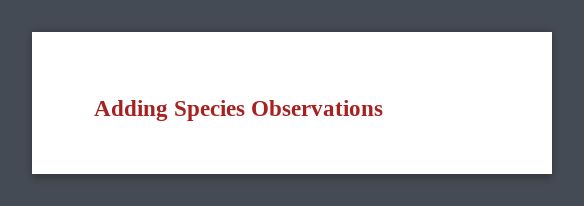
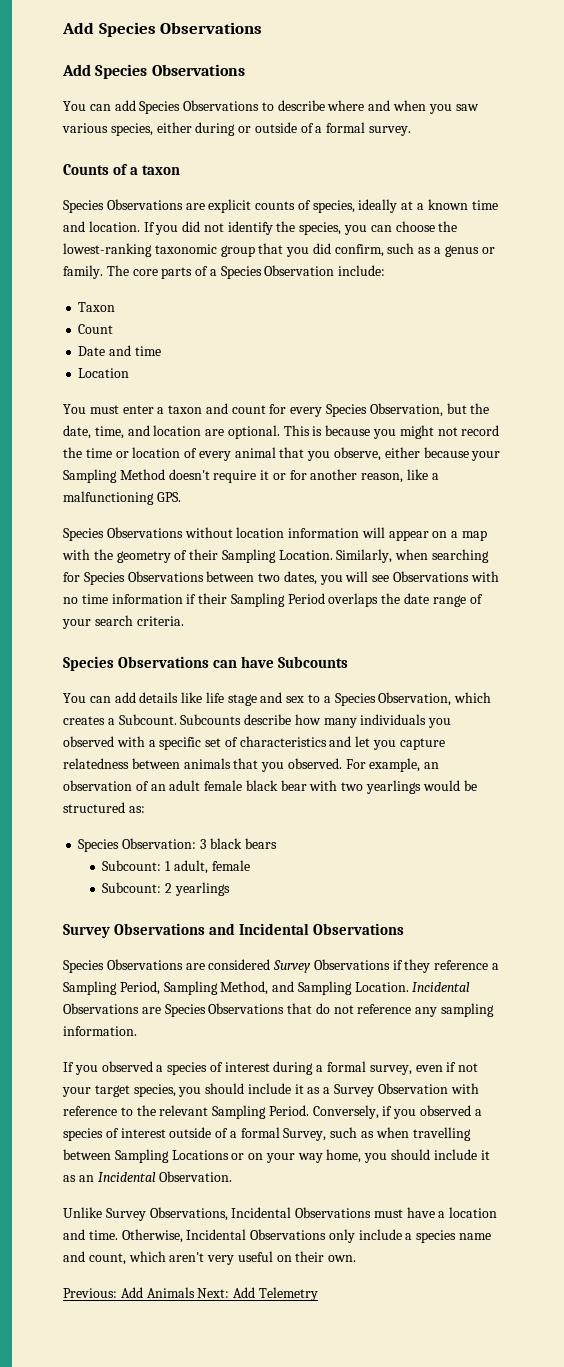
[94,100,384,121] Adding Species Observations -> [62,22,263,37] [62,64,245,79] [63,100,479,114] [62,122,412,136] [63,164,180,175] [63,199,498,213] [63,221,458,235] [63,243,495,257] [63,265,386,279] [78,302,116,312] [78,324,114,334] [78,345,161,356] [78,368,130,378] [63,403,490,417] [63,425,500,439] [63,447,501,461] [63,469,439,483] [63,491,181,505] [63,527,488,541] [62,549,490,563] [63,571,499,585] [63,593,483,607] [62,615,184,629] [63,656,348,671] [63,692,492,706] [63,714,452,728] [63,736,445,750] [63,758,440,772] [63,780,477,794] [63,802,145,813] [78,838,277,852] [102,860,250,874] [102,882,230,896] [63,923,404,938] [63,959,500,973] [63,981,471,995] [63,1003,495,1017] [63,1026,137,1036] [63,1061,479,1075] [62,1083,479,1097] [63,1105,482,1119] [63,1127,471,1141] [63,1149,490,1163] [63,1171,233,1182] [63,1207,498,1221] [63,1229,492,1243] [63,1251,357,1265] [63,1287,318,1301] Add Species Observations // Add Species Observations // You can add Species Observations to describe where and when you saw various species, either during or outside of a formal survey. // Counts of a taxon // Species Observations are explicit counts of species, ideally at a known time and location. If you did not identify the species, you can choose the lowest-ranking taxonomic group that you did confirm, such as a genus or family. The core parts of a Species Observation include: // Taxon // Count // Date and time // Location // You must enter a taxon and count for every Species Observation, but the date, time, and location are optional. This is because you might not record the time or location of every animal that you observe, either because your Sampling Method doesn't require it or for another reason, like a malfunctioning GPS. // Species Observations without location information will appear on a map with the geometry of their Sampling Location. Similarly, when searching for Species Observations between two dates, you will see Observations with no time information if their Sampling Period overlaps the date range of your search criteria. // Species Observations can have Subcounts // You can add details like life stage and sex to a Species Observation, which creates a Subcount. Subcounts describe how many individuals you observed with a specific set of characteristics and let you capture relatedness between animals that you observed. For example, an observation of an adult female black bear with two yearlings would be structured as: // Species Observation: 3 black bears // Subcount: 1 adult, female // Subcount: 2 yearlings // Survey Observations and Incidental Observations // Species Observations are considered Survey Observations if they reference a Sampling Period, Sampling Method, and Sampling Location. Incidental Observations are Species Observations that do not reference any sampling information. // If you observed a species of interest during a formal survey, even if not your target species, you should include it as a Survey Observation with reference to the relevant Sampling Period. Conversely, if you observed a species of interest outside of a formal Survey, such as when travelling between Sampling Locations or on your way home, you should include it as an Incidental Observation. // Unlike Survey Observations, Incidental Observations must have a location and time. Otherwise, Incidental Observations only include a species name and count, which aren't very useful on their own. // Previous: Add Animals Next: Add Telemetry

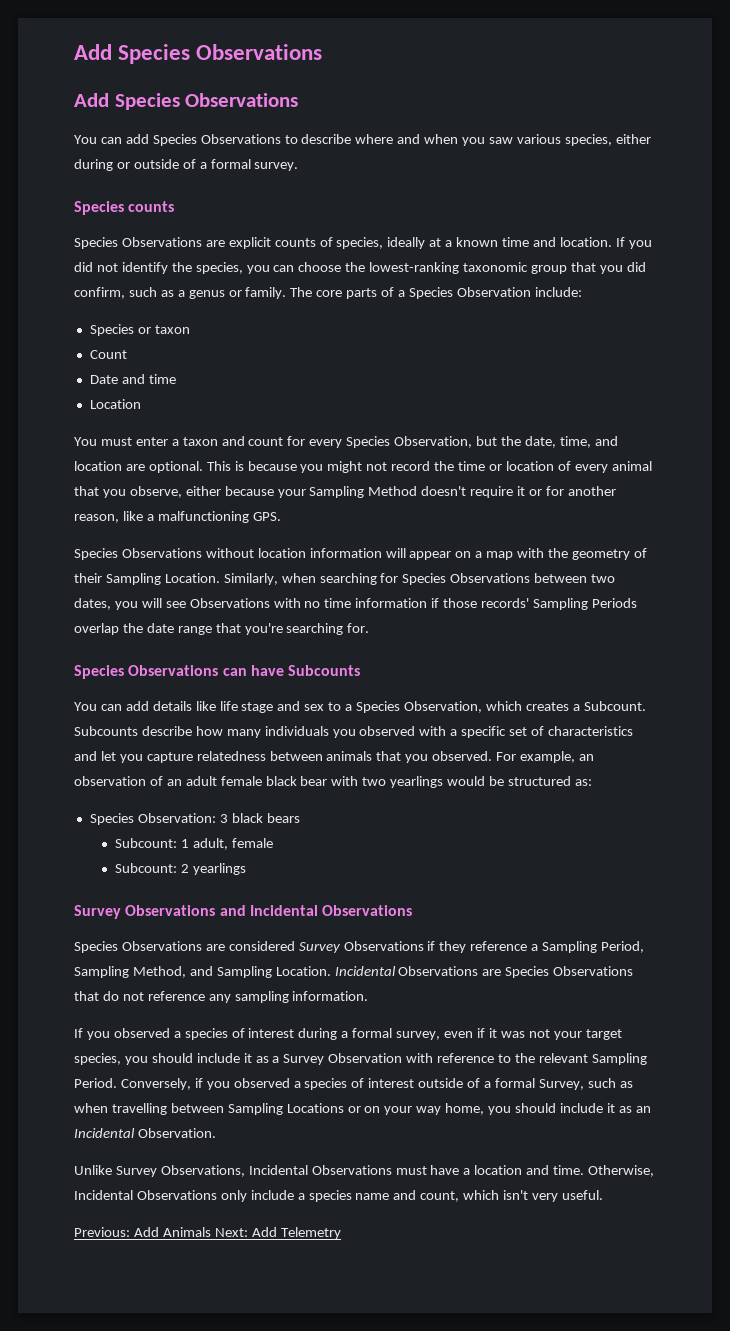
[63,164,180,175] Counts of a taxon -> [74,201,175,215] Species counts
[78,302,116,312] Taxon -> [89,324,190,336] Species or taxon
[198,593,483,607] [62,615,184,629] their Sampling Period overlaps the date range of your search criteria. -> [443,598,637,610] [74,623,370,635] those records' Sampling Periods overlap the date range that you're searching for.
(457, 1067) none -> [488,1028,525,1038] it was
[169,1251,357,1265] aren't very useful on their own. -> [503,1190,603,1202] isn't very useful.

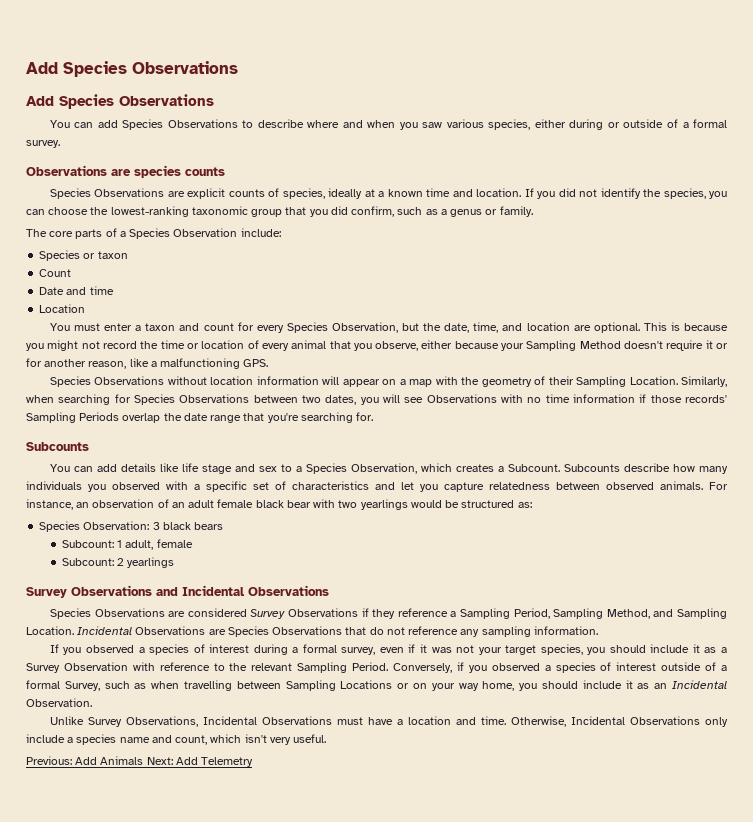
[74,201,124,215] Species -> [26,165,181,178] Observations are species
(287, 293) none -> (533, 211) //
[74,665,284,679] Species Observations can have -> (374, 416) none
[326,751,576,763] animals that you observed. For example, -> [606,481,728,490] [26,499,73,510] observed animals. For instance,

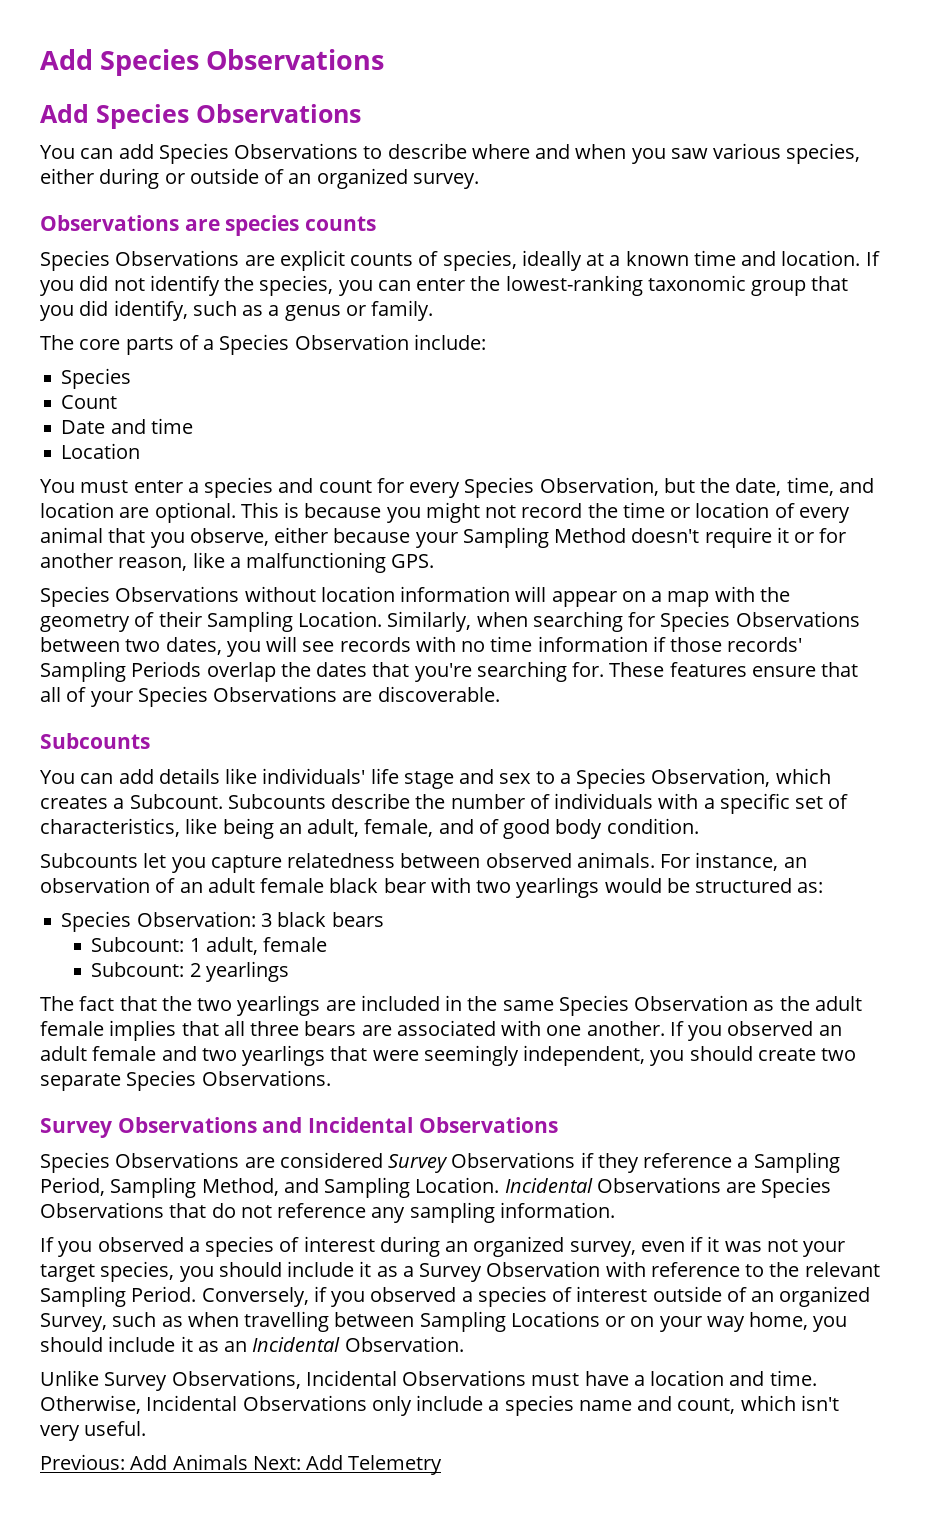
[682,119,727,128] a formal -> [288,168,408,189] an organized
[48,207,89,215] choose -> [416,278,466,291] enter
[351,206,395,217] confirm, -> [113,300,188,321] identify,
[83,251,128,259] or taxon -> (132, 378) none
[145,323,176,331] taxon -> [204,477,274,498] species
[426,394,497,403] Observations -> [339,637,411,652] records
[183,413,242,423] date range -> [316,662,368,677] dates
(374, 416) none -> [609,662,859,677] [40,686,500,707] These features ensure that all of your Species Observations are discoverable.
(179, 467) none -> [262,768,366,784] individuals'
[672,464,728,474] [26,481,160,492] how many individuals you observed -> [415,793,654,809] the number of individuals
[292,481,395,490] characteristics and -> [40,818,699,839] [40,853,138,868] characteristics, like being an adult, female, and of good body condition. // Subcounts
(175, 562) none -> [40,995,862,1016] [40,1020,842,1041] [40,1045,857,1066] [40,1070,331,1091] // The fact that the two yearlings are included in the same Species Observation as the adult female implies that all three bears are associated with one another. If you observed an adult female and two yearlings that were seemingly independent, you should create two separate Species Observations.
[292,644,337,653] a formal -> [445,1236,565,1257] an organized
[720,665,727,671] [26,680,60,689] a formal -> [751,1286,871,1307] an organized

